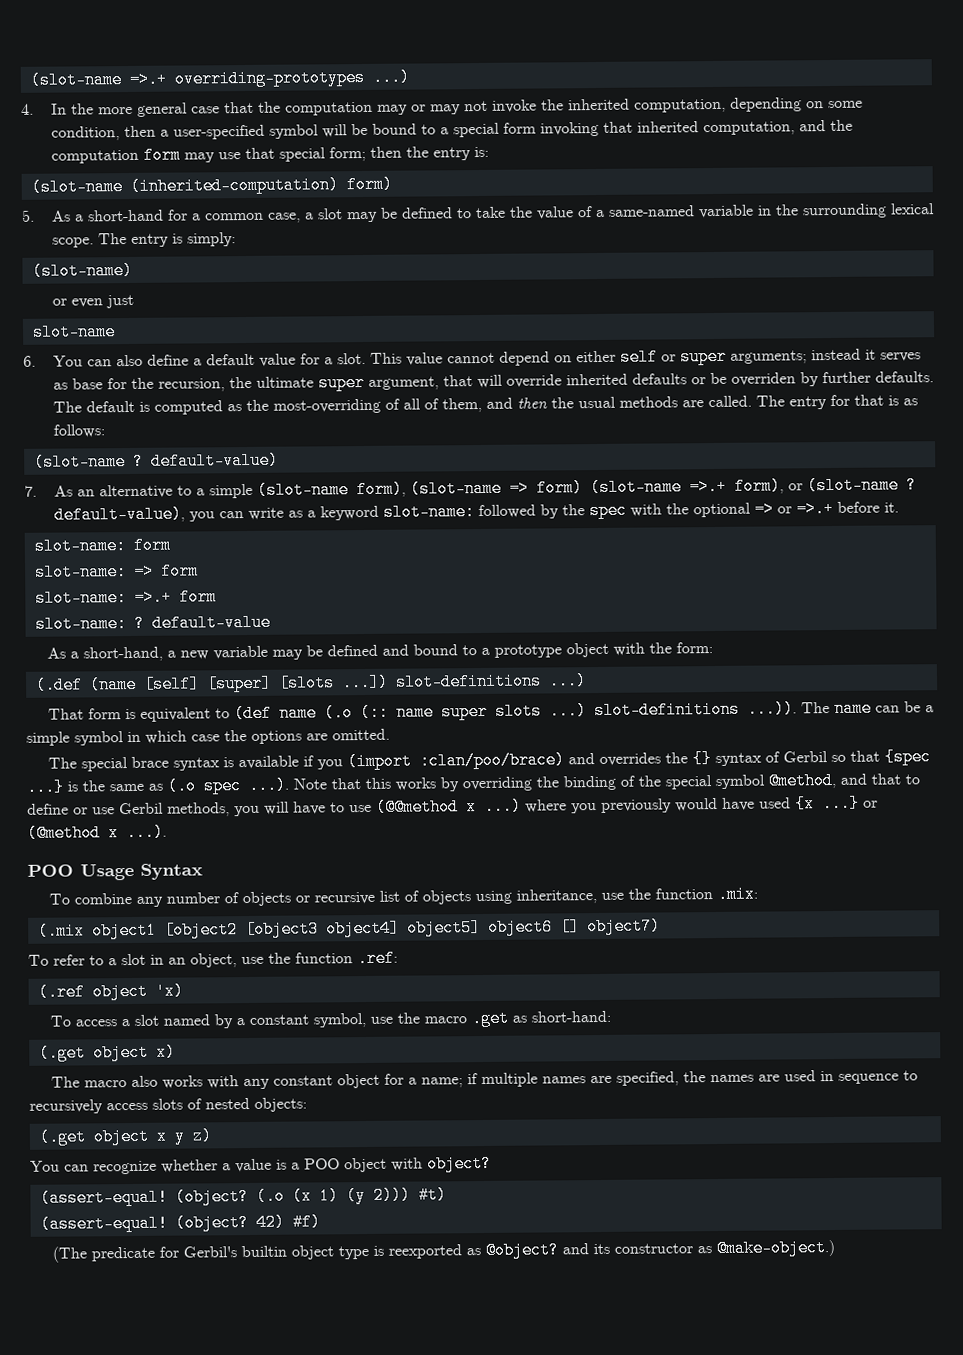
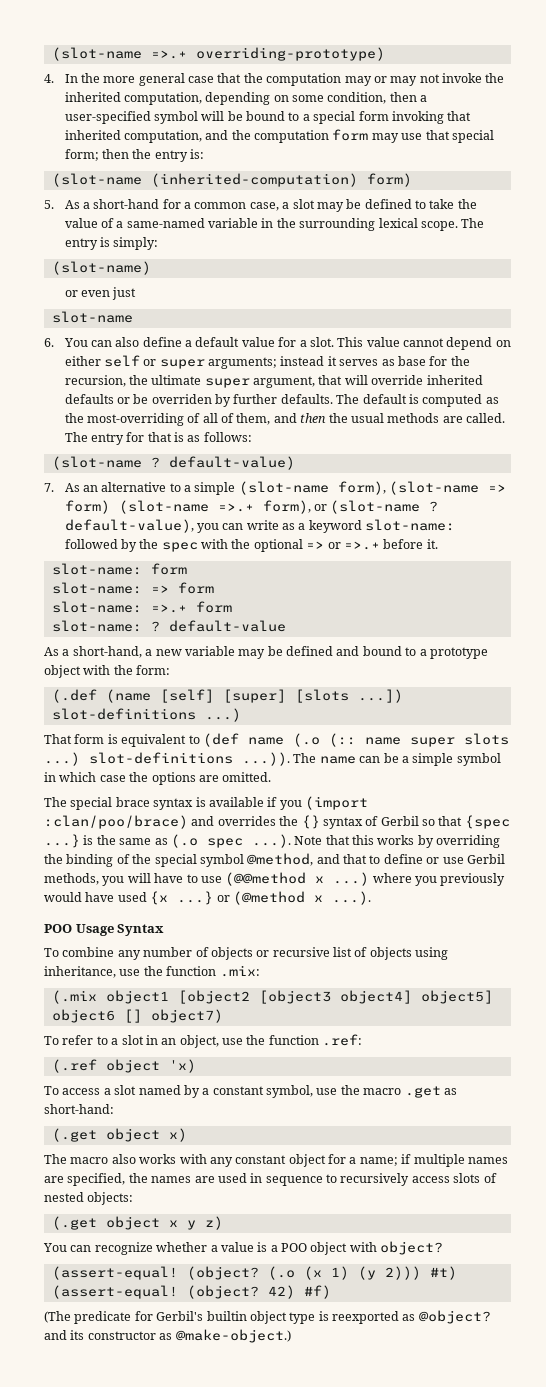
[29,68,410,89] (slot-name =>.+ overriding-prototypes ...) -> [51,47,385,61] (slot-name =>.+ overriding-prototype)

